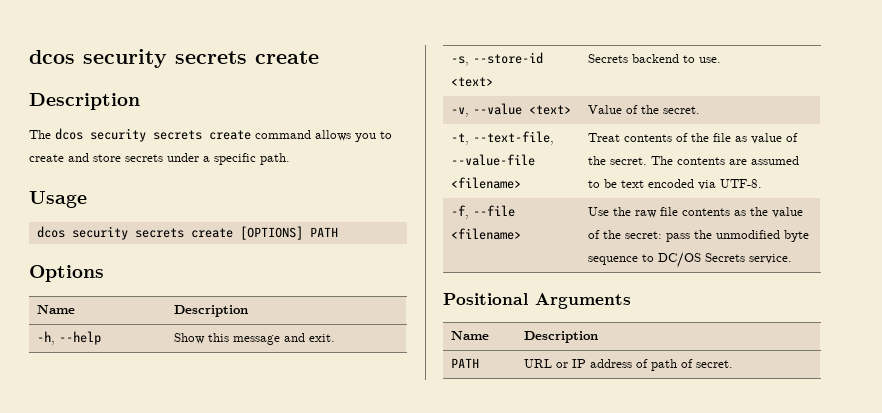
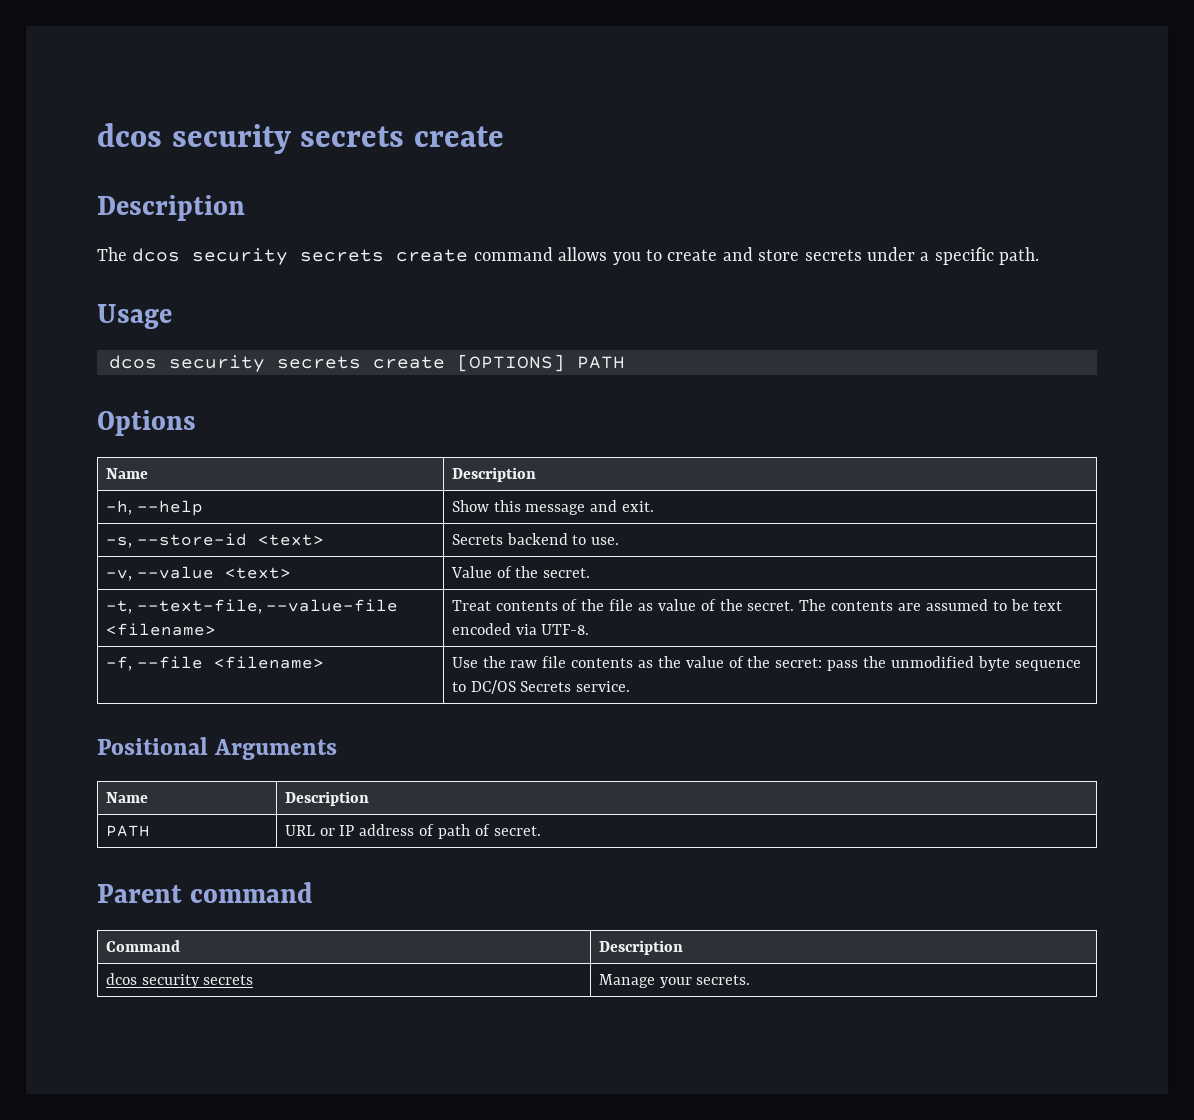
(734, 364) none -> [97,882,314,903] [105,940,180,952] [598,940,683,955] [105,973,254,988] [598,974,751,988] // Parent command // Command | Description // dcos security secrets | Manage your secrets.

